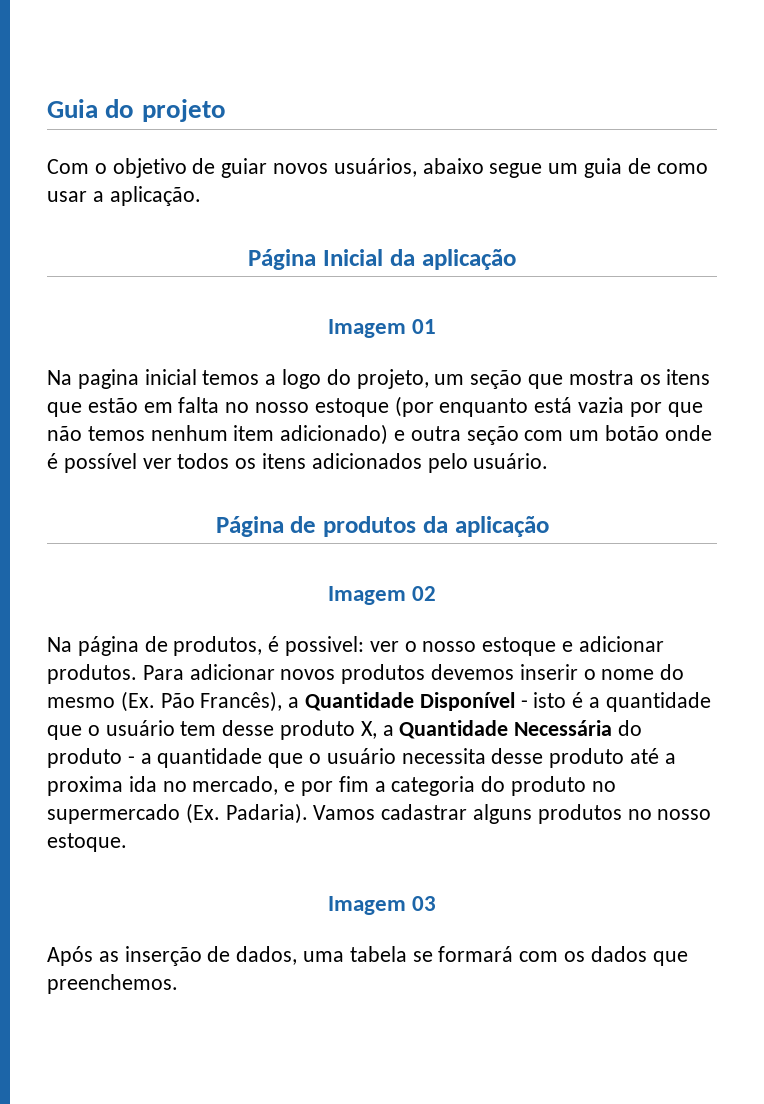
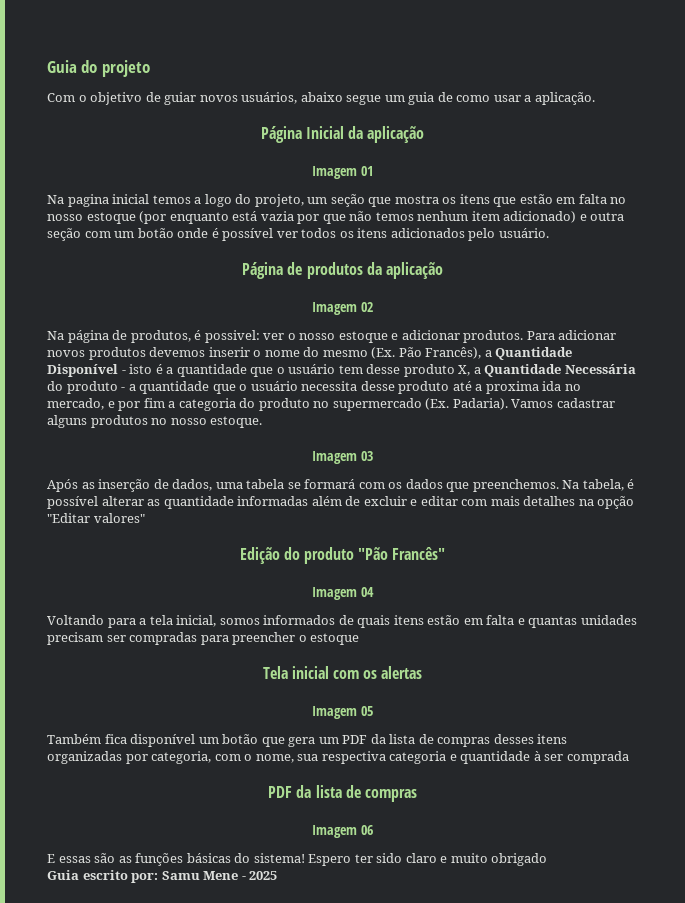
(178, 984) none -> [562,479,635,491] [47,496,635,509] [47,513,145,523] [239,547,446,564] [312,587,374,600] [47,615,637,628] [47,632,360,645] [262,666,423,679] [312,706,373,719] [47,734,568,747] [47,751,629,764] [268,785,417,802] [312,825,373,838] [47,853,548,866] [47,870,278,883] Na tabela, é possível alterar as quantidade informadas além de excluir e editar com mais detalhes na opção "Editar valores" // Edição do produto "Pão Francês" // Imagem 04 // Voltando para a tela inicial, somos informados de quais itens estão em falta e quantas unidades precisam ser compradas para preencher o estoque // Tela inicial com os alertas // Imagem 05 // Também fica disponível um botão que gera um PDF da lista de compras desses itens organizadas por categoria, com o nome, sua respectiva categoria e quantidade à ser comprada // PDF da lista de compras // Imagem 06 // E essas são as funções básicas do sistema! Espero ter sido claro e muito obrigado // Guia escrito por: Samu Mene - 2025

